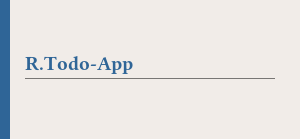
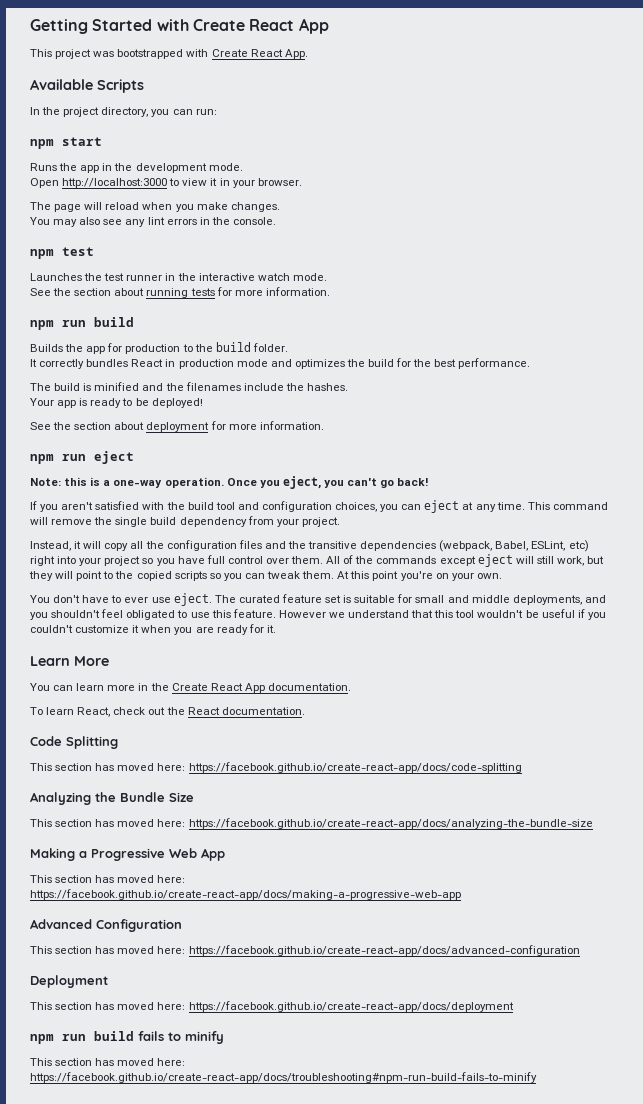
[25,56,133,74] R.Todo-App -> [30,18,329,34] [30,49,308,59] [30,79,144,93] [30,107,217,117] [30,137,102,149] [30,163,243,173] [30,178,302,188] [30,202,280,212] [30,217,276,227] [30,247,94,259] [30,273,327,281] [30,287,330,298] [30,317,134,330] [30,342,288,354] [30,358,531,369] [30,382,348,391] [30,398,203,408] [30,421,324,432] [30,451,134,464] [30,476,430,489] [30,500,608,513] [30,516,340,527] [30,540,589,552] [30,554,605,567] [29,571,502,581] [30,593,606,606] [30,609,606,620] [30,624,276,635] [30,656,109,666] [30,683,351,693] [30,707,305,717] [30,736,118,749] [30,762,522,773] [30,792,194,805] [30,818,593,829] [30,848,225,861] [30,875,186,883] [30,889,461,900] [30,919,182,932] [30,945,580,956] [30,975,108,988] [30,1001,514,1012] [30,1031,224,1044] [30,1058,186,1066] [30,1072,537,1083] Getting Started with Create React App // This project was bootstrapped with Create React App. // Available Scripts // In the project directory, you can run: // npm start // Runs the app in the development mode. // Open http://localhost:3000 to view it in your browser. // The page will reload when you make changes. // You may also see any lint errors in the console. // npm test // Launches the test runner in the interactive watch mode. // See the section about running tests for more information. // npm run build // Builds the app for production to the build folder. // It correctly bundles React in production mode and optimizes the build for the best performance. // The build is minified and the filenames include the hashes. // Your app is ready to be deployed! // See the section about deployment for more information. // npm run eject // Note: this is a one-way operation. Once you eject, you can't go back! // If you aren't satisfied with the build tool and configuration choices, you can eject at any time. This command will remove the single build dependency from your project. // Instead, it will copy all the configuration files and the transitive dependencies (webpack, Babel, ESLint, etc) right into your project so you have full control over them. All of the commands except eject will still work, but they will point to the copied scripts so you can tweak them. At this point you're on your own. // You don't have to ever use eject. The curated feature set is suitable for small and middle deployments, and you shouldn't feel obligated to use this feature. However we understand that this tool wouldn't be useful if you couldn't customize it when you are ready for it. // Learn More // You can learn more in the Create React App documentation. // To learn React, check out the React documentation. // Code Splitting // This section has moved here: https://facebook.github.io/create-react-app/docs/code-splitting // Analyzing the Bundle Size // This section has moved here: https://facebook.github.io/create-react-app/docs/analyzing-the-bundle-size // Making a Progressive Web App // This section has moved here: https://facebook.github.io/create-react-app/docs/making-a-progressive-web-app // Advanced Configuration // This section has moved here: https://facebook.github.io/create-react-app/docs/advanced-configuration // Deployment // This section has moved here: https://facebook.github.io/create-react-app/docs/deployment // npm run build fails to minify // This section has moved here: https://facebook.github.io/create-react-app/docs/troubleshooting#npm-run-build-fails-to-minify

